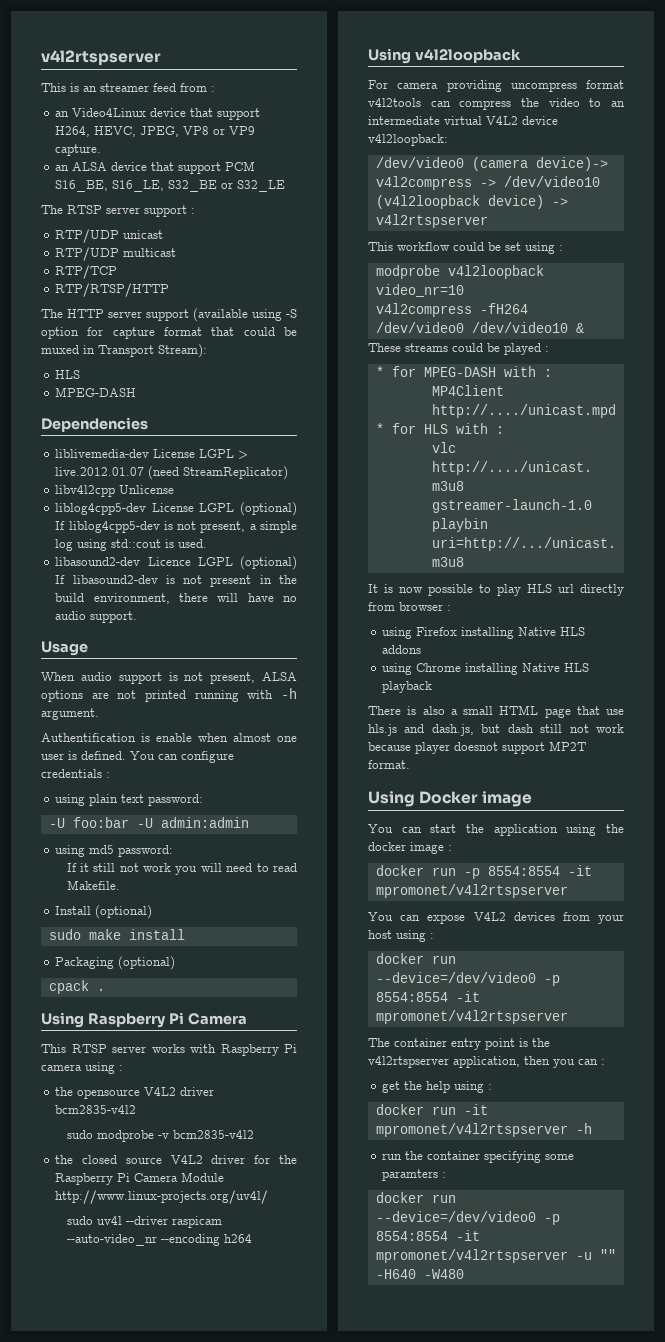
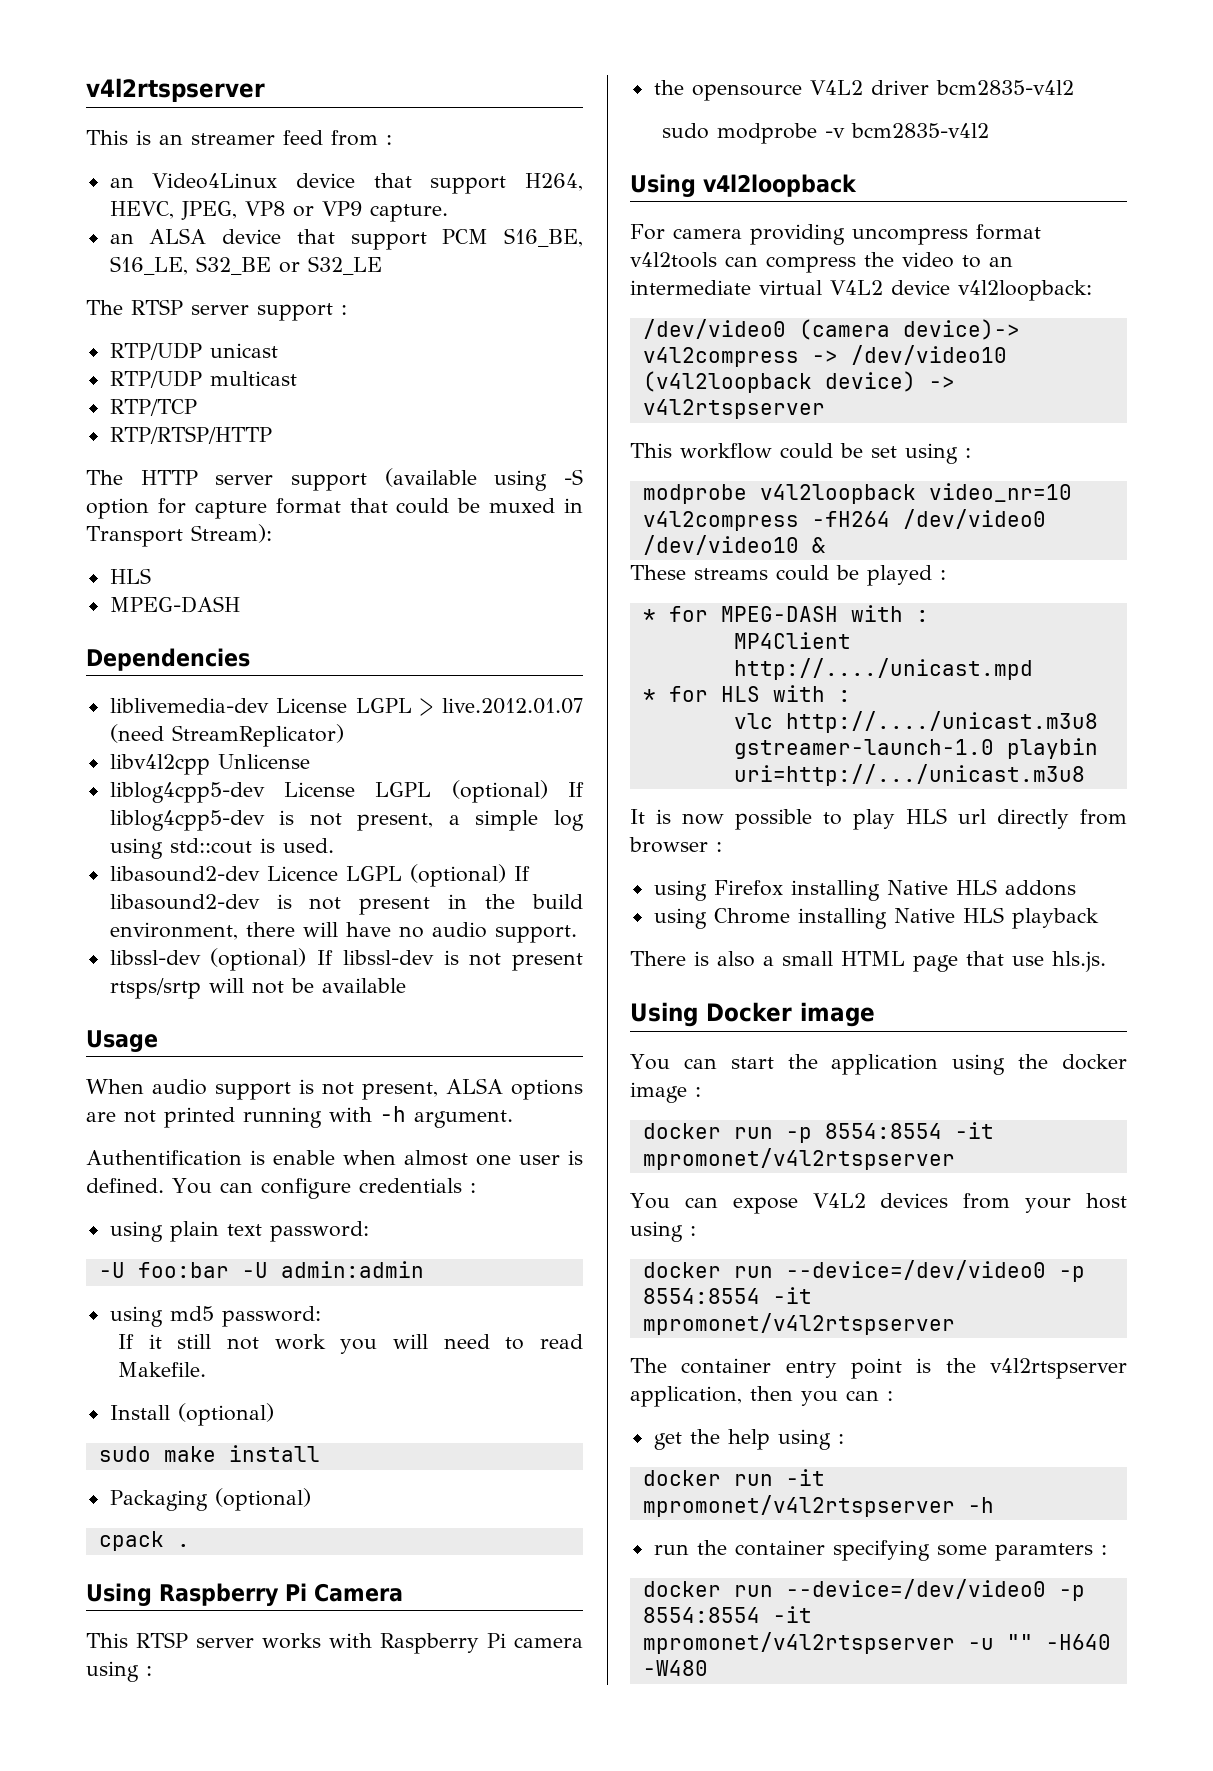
(138, 617) none -> [109,948,583,971] [109,978,406,999] // libssl-dev (optional) If libssl-dev is not present rtsps/srtp will not be available
[55,1155,297,1164] [55,1172,225,1185] [55,1190,269,1204] [66,1216,222,1228] [66,1234,252,1246] // the closed source V4L2 driver for the Raspberry Pi Camera Module http://www.linux-projects.org/uv4l/ // sudo uv4l --driver raspicam --auto-video_nr --encoding h264 -> (990, 130) none
[368,724,624,736] [368,741,586,754] [368,760,410,769] hls.js and dash.js, but dash still not work because player doesnot support MP2T format. -> [1052,951,1106,972] hls.js.

